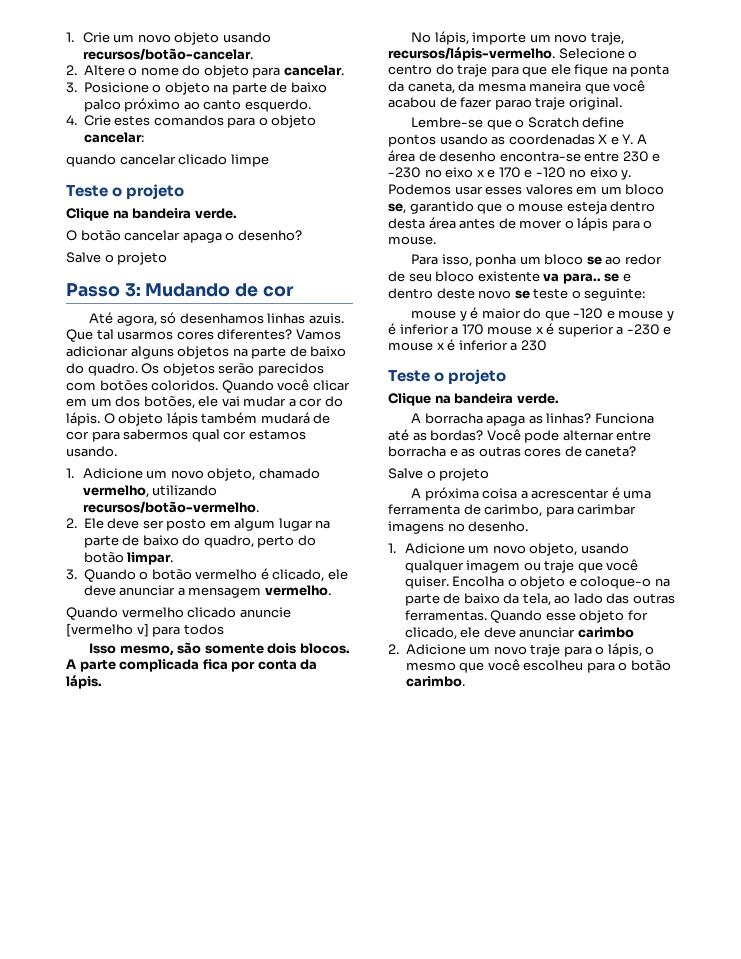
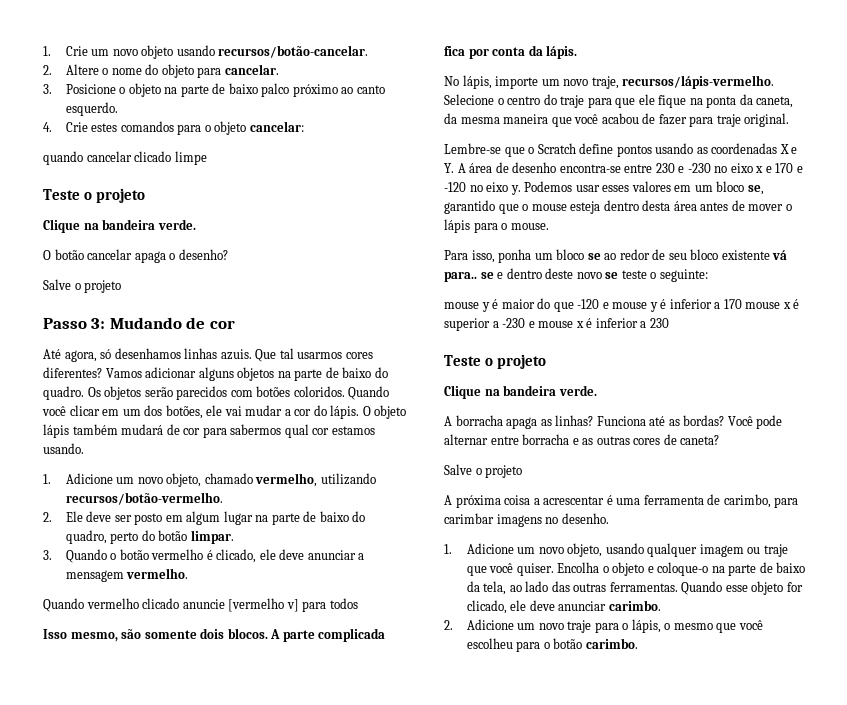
[494,99,532,110] parao -> [689,116,714,127] para
[543,273,560,282] va -> [772,250,788,260] vá
[577,627,634,638] carimbo -> [608,600,661,611] carimbo.

